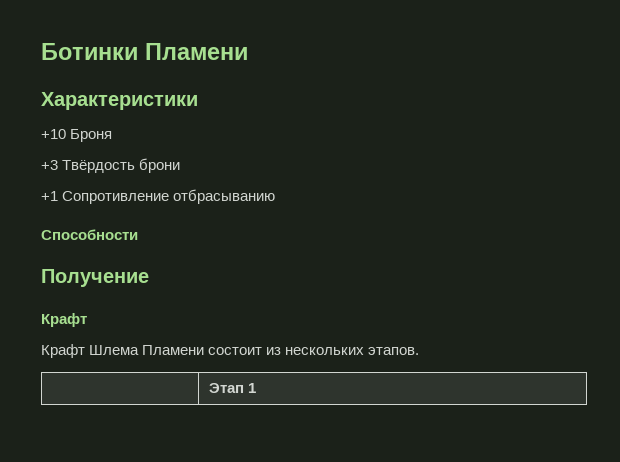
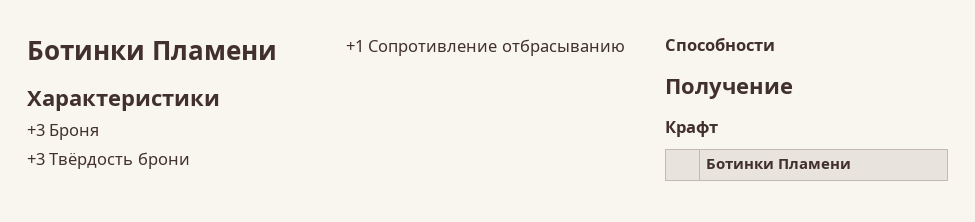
[41,129,66,139] +10 -> [27,124,45,136] +3
[41,344,420,358] [208,383,256,393] // Крафт Шлема Пламени состоит из нескольких этапов. // | Этап 1 -> [706,159,852,169] // | Ботинки Пламени

